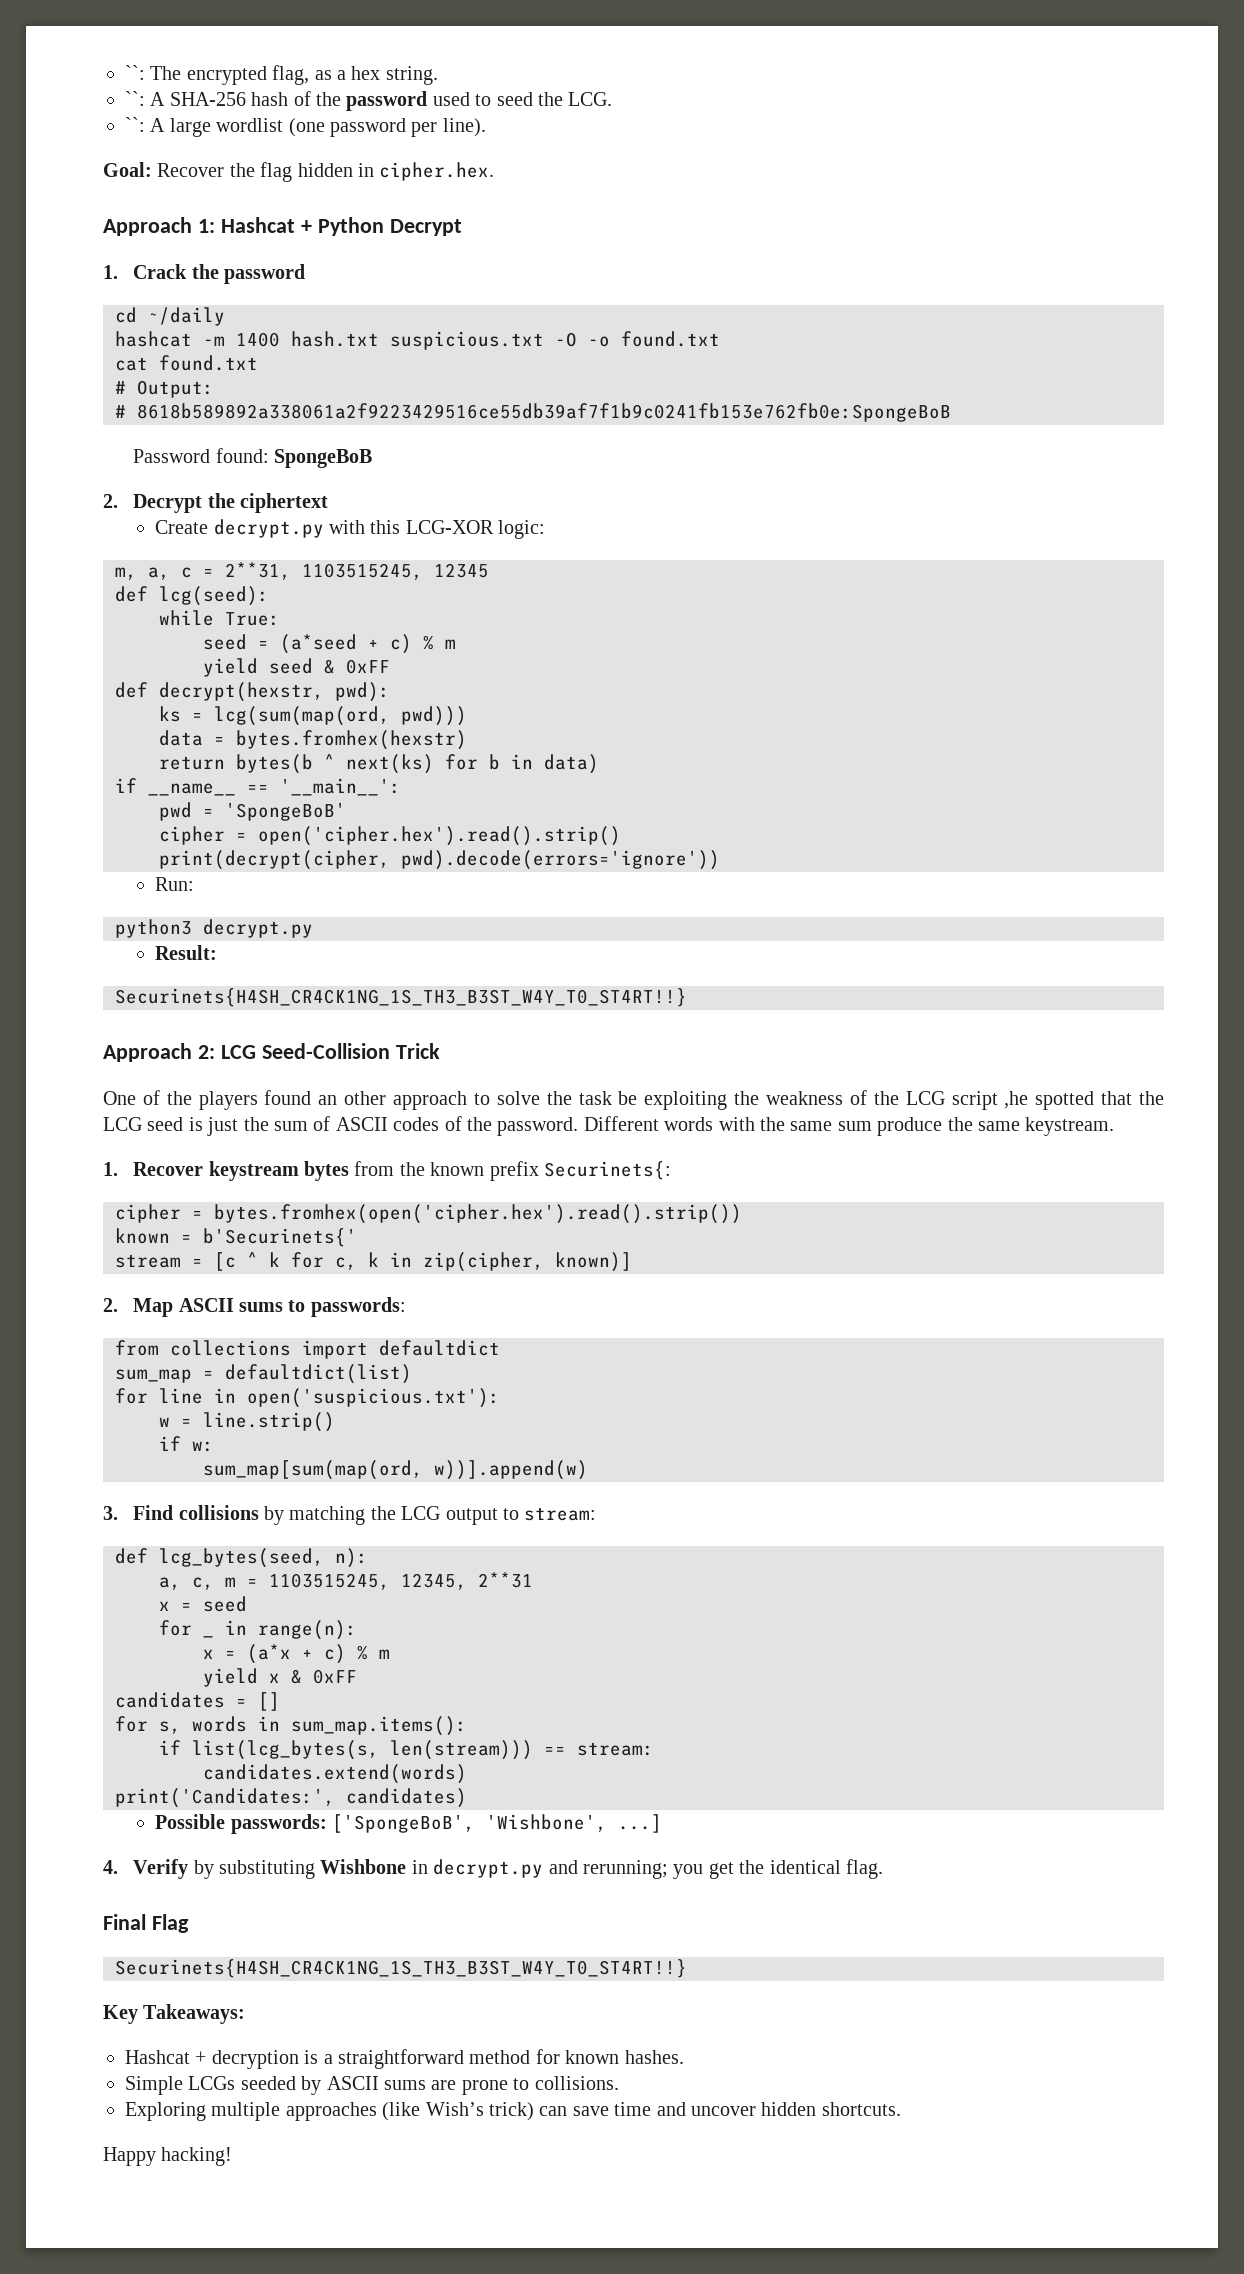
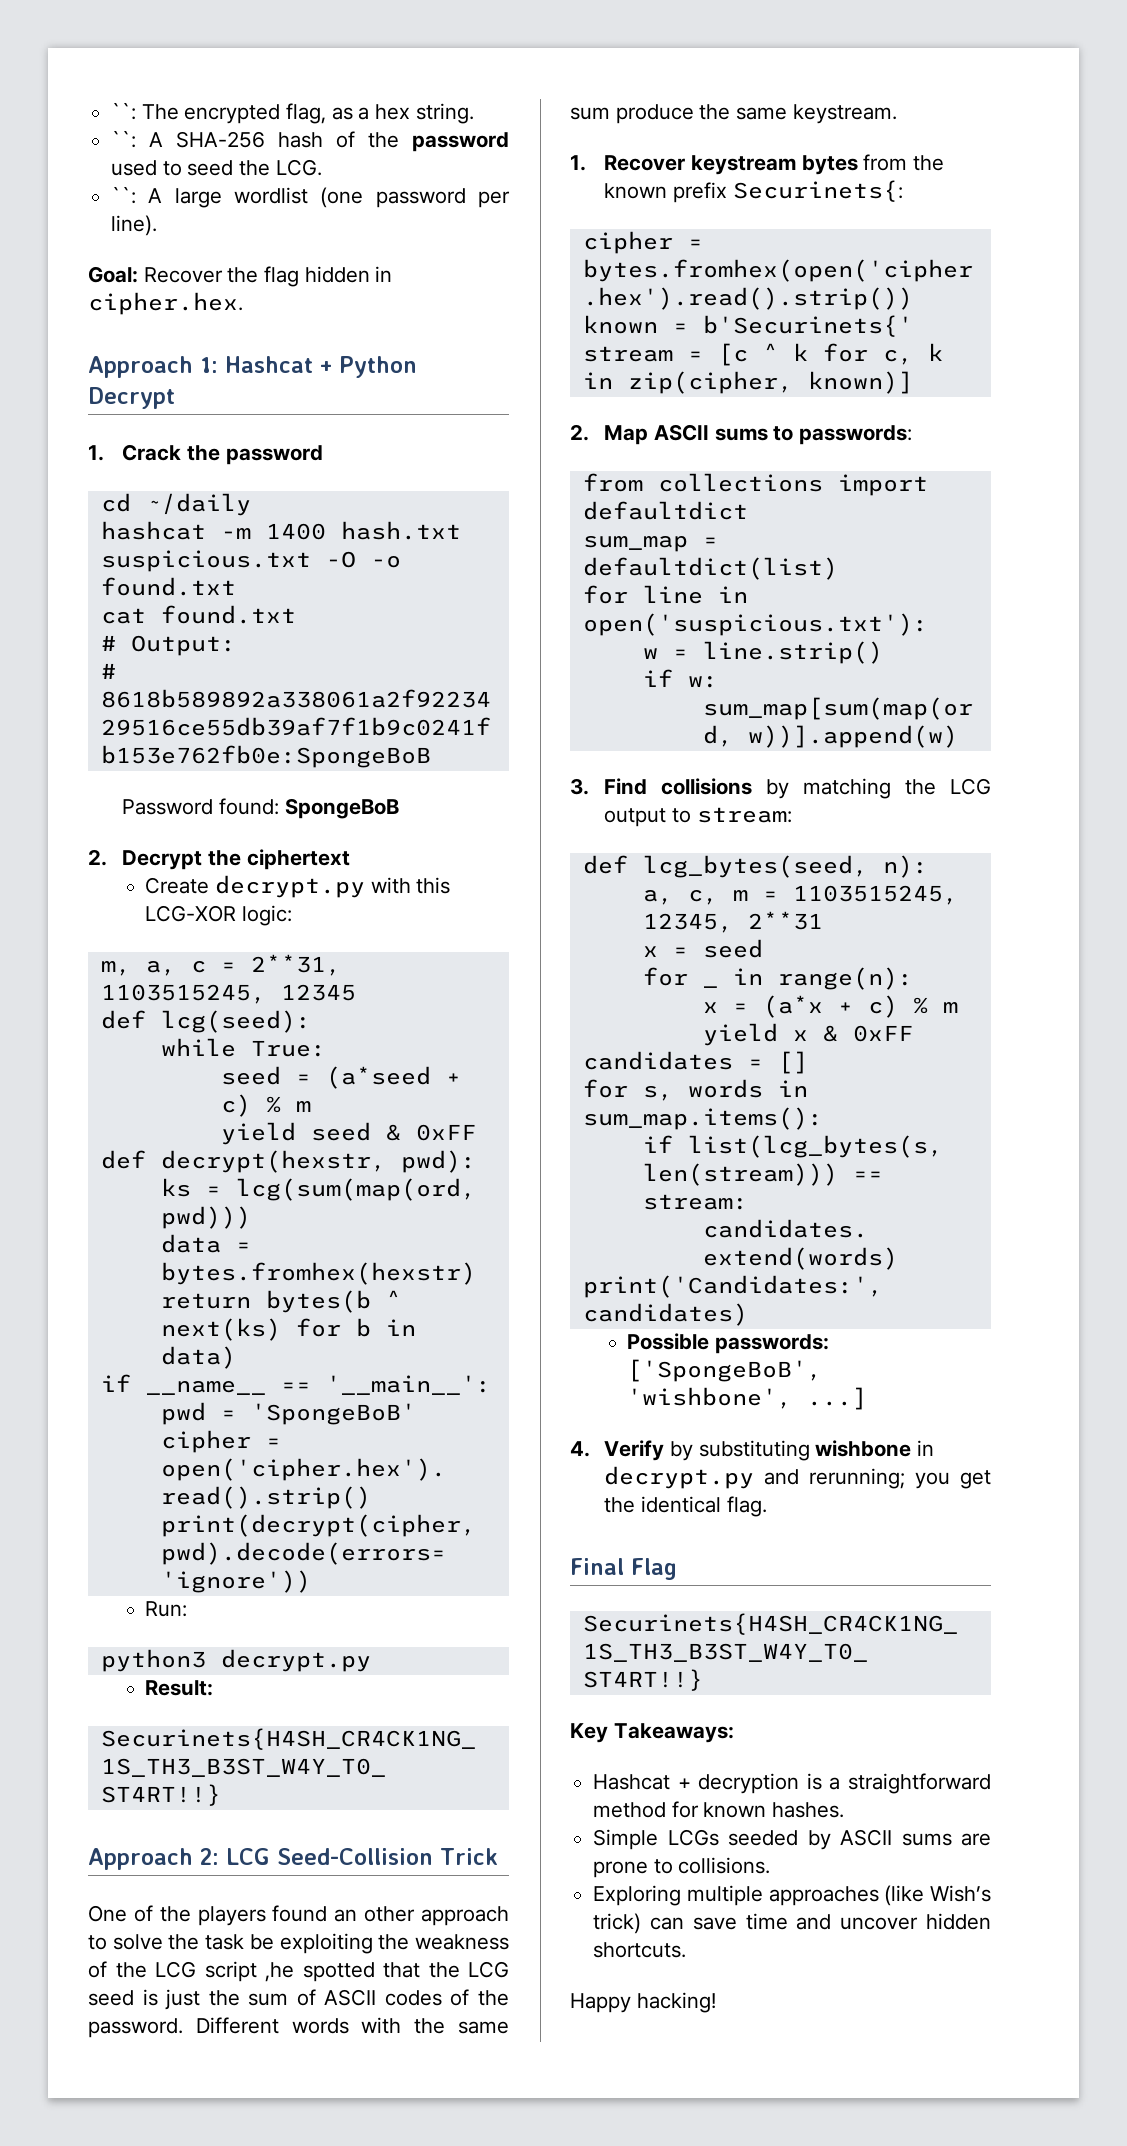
[486,1814,608,1832] 'Wishbone', -> [627,1387,793,1409] 'wishbone',
[320,1859,407,1874] Wishbone -> [815,1440,912,1457] wishbone

